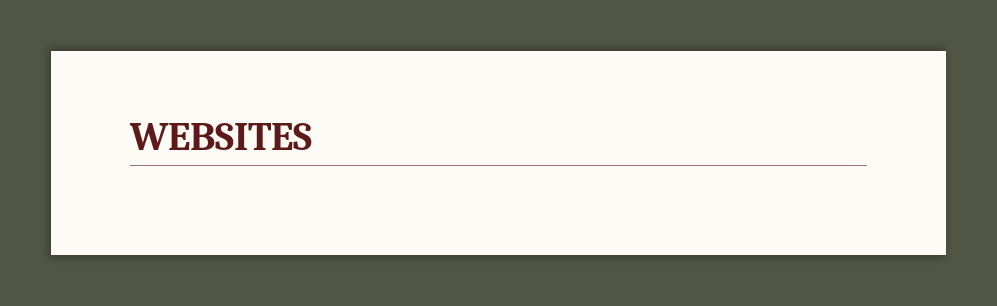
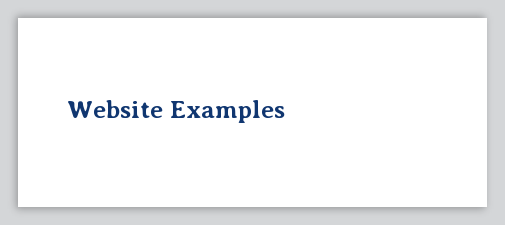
[129,123,312,150] WEBSITES -> [67,100,285,123] Website Examples

